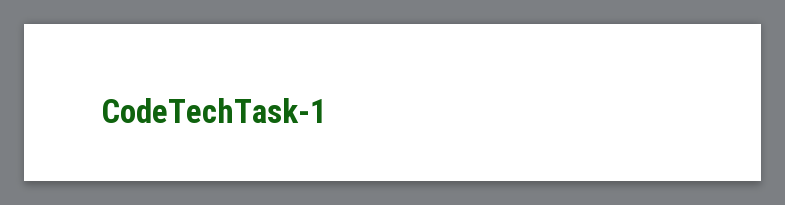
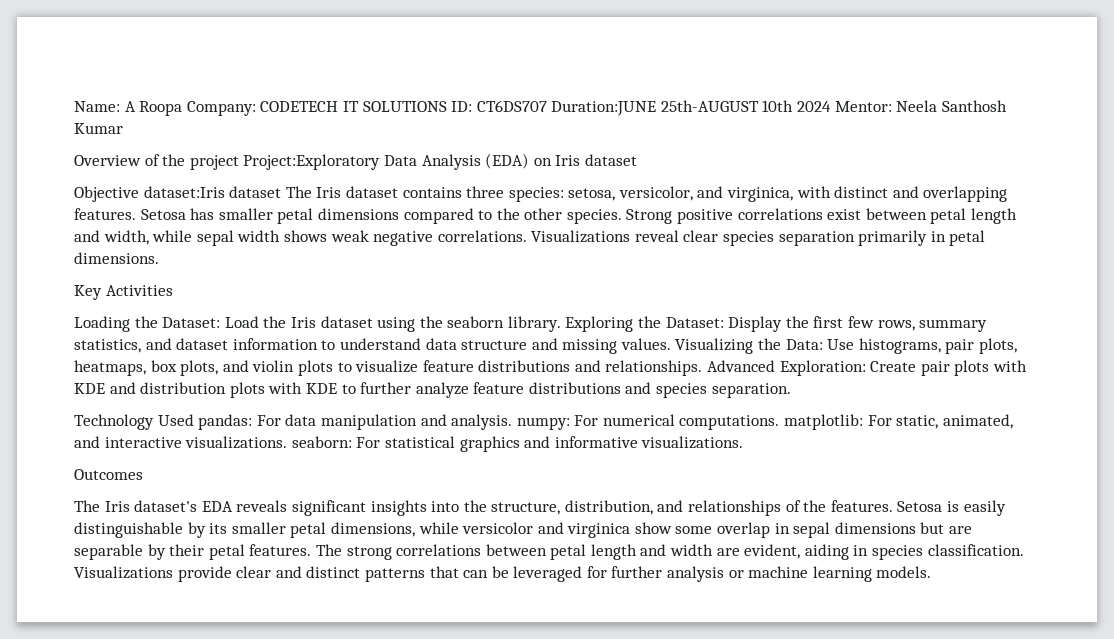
[102,98,327,123] CodeTechTask-1 -> [74,100,1007,116] [74,123,123,134] [74,153,637,170] [74,186,1008,202] [74,208,1018,224] [74,230,986,246] [74,252,159,264] [74,285,173,300] [74,316,988,332] [74,338,1018,354] [74,360,1028,376] [74,382,791,398] [74,414,1013,430] [74,436,744,452] [74,469,143,480] [74,500,1006,516] [74,522,973,538] [74,544,1024,560] [74,566,932,582] Name: A Roopa Company: CODETECH IT SOLUTIONS ID: CT6DS707 Duration:JUNE 25th-AUGUST 10th 2024 Mentor: Neela Santhosh Kumar // Overview of the project Project:Exploratory Data Analysis (EDA) on Iris dataset // Objective dataset:Iris dataset The Iris dataset contains three species: setosa, versicolor, and virginica, with distinct and overlapping features. Setosa has smaller petal dimensions compared to the other species. Strong positive correlations exist between petal length and width, while sepal width shows weak negative correlations. Visualizations reveal clear species separation primarily in petal dimensions. // Key Activities // Loading the Dataset: Load the Iris dataset using the seaborn library. Exploring the Dataset: Display the first few rows, summary statistics, and dataset information to understand data structure and missing values. Visualizing the Data: Use histograms, pair plots, heatmaps, box plots, and violin plots to visualize feature distributions and relationships. Advanced Exploration: Create pair plots with KDE and distribution plots with KDE to further analyze feature distributions and species separation. // Technology Used pandas: For data manipulation and analysis. numpy: For numerical computations. matplotlib: For static, animated, and interactive visualizations. seaborn: For statistical graphics and informative visualizations. // Outcomes // The Iris dataset's EDA reveals significant insights into the structure, distribution, and relationships of the features. Setosa is easily distinguishable by its smaller petal dimensions, while versicolor and virginica show some overlap in sepal dimensions but are separable by their petal features. The strong correlations between petal length and width are evident, aiding in species classification. Visualizations provide clear and distinct patterns that can be leveraged for further analysis or machine learning models.

